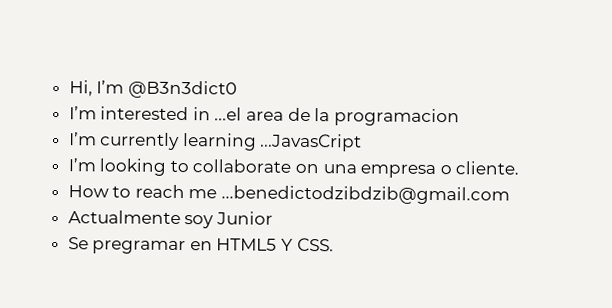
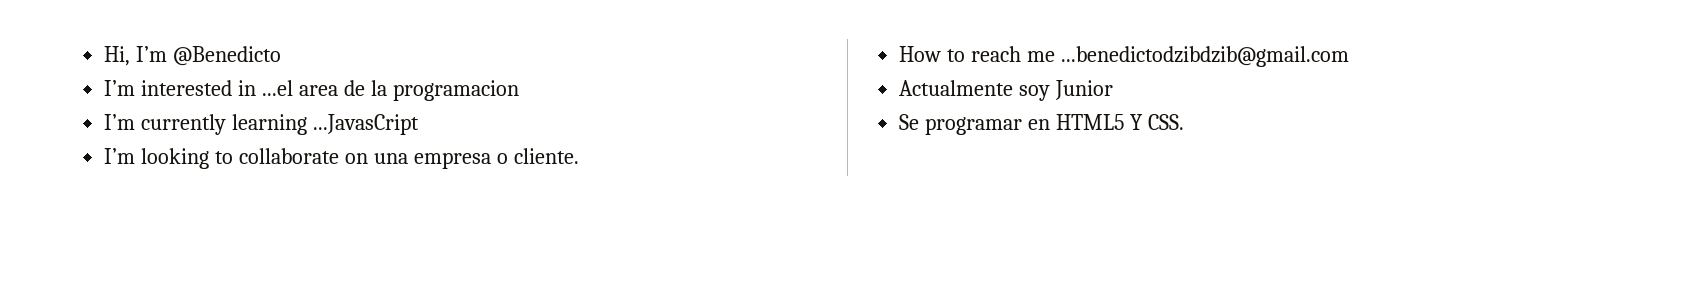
[127,80,237,99] @B3n3dict0 -> [173,46,282,66] @Benedicto
[92,240,187,255] pregramar -> [925,117,1023,135] programar

